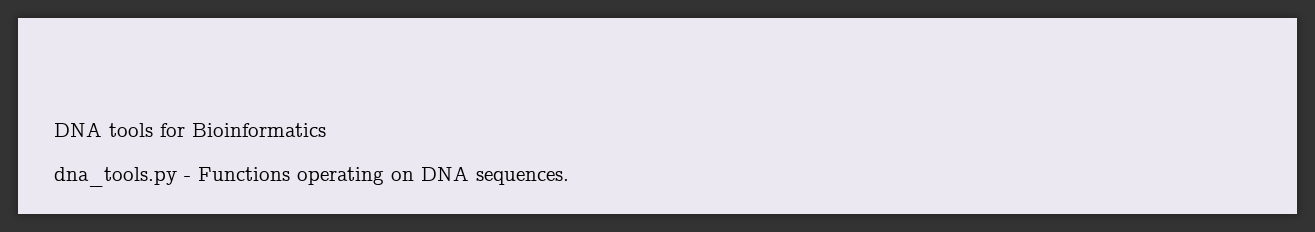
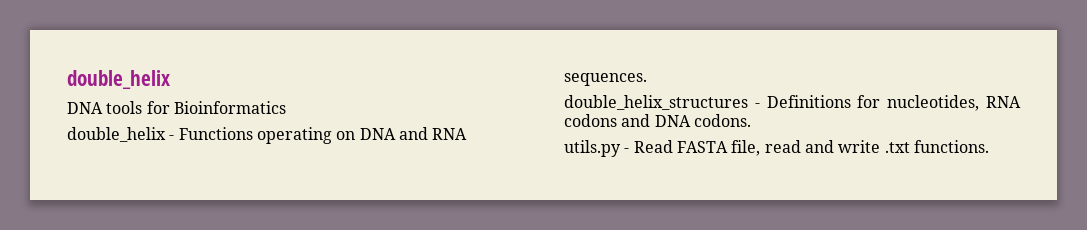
(54, 129) none -> [67,70,170,89] double_helix //
[54,167,177,187] dna_tools.py -> [67,127,166,142] double_helix
(469, 173) none -> [398,127,468,140] and RNA
(569, 178) none -> [564,95,1021,111] [564,114,751,127] [564,140,989,157] // double_helix_structures - Definitions for nucleotides, RNA codons and DNA codons. // utils.py - Read FASTA file, read and write .txt functions.

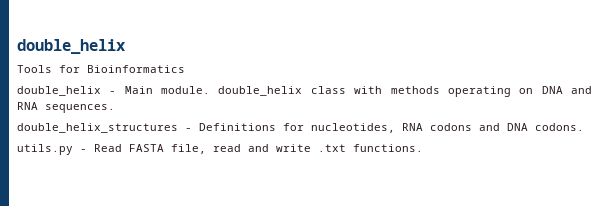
[67,101,143,114] DNA tools -> [17,65,52,73] Tools
[178,127,253,140] Functions -> [124,86,440,96] Main module. double_helix class with methods

